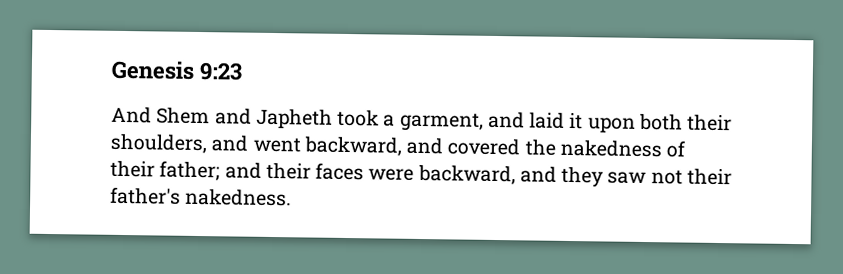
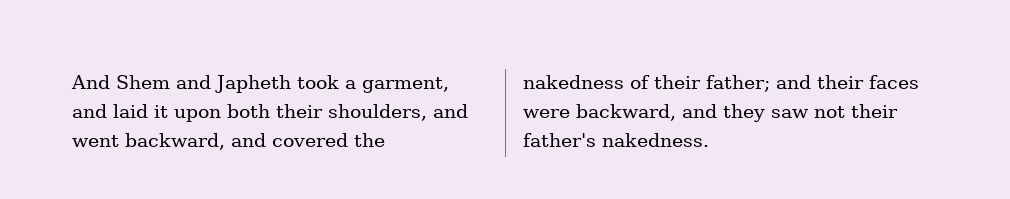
[111,59,243,81] Genesis 9:23 // -> (71, 82) none

